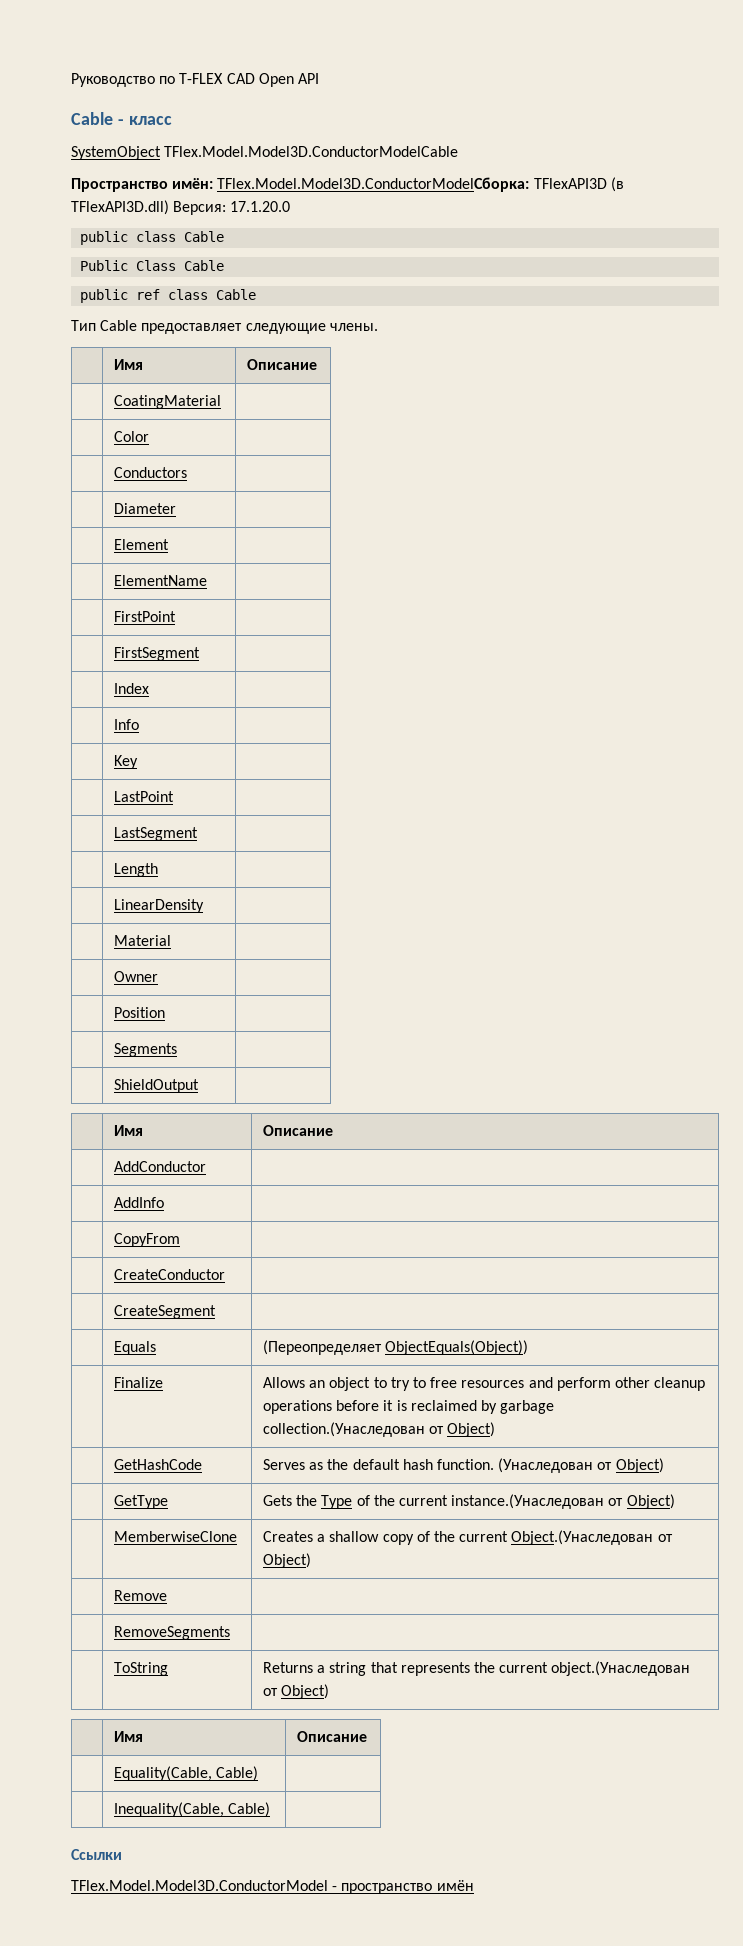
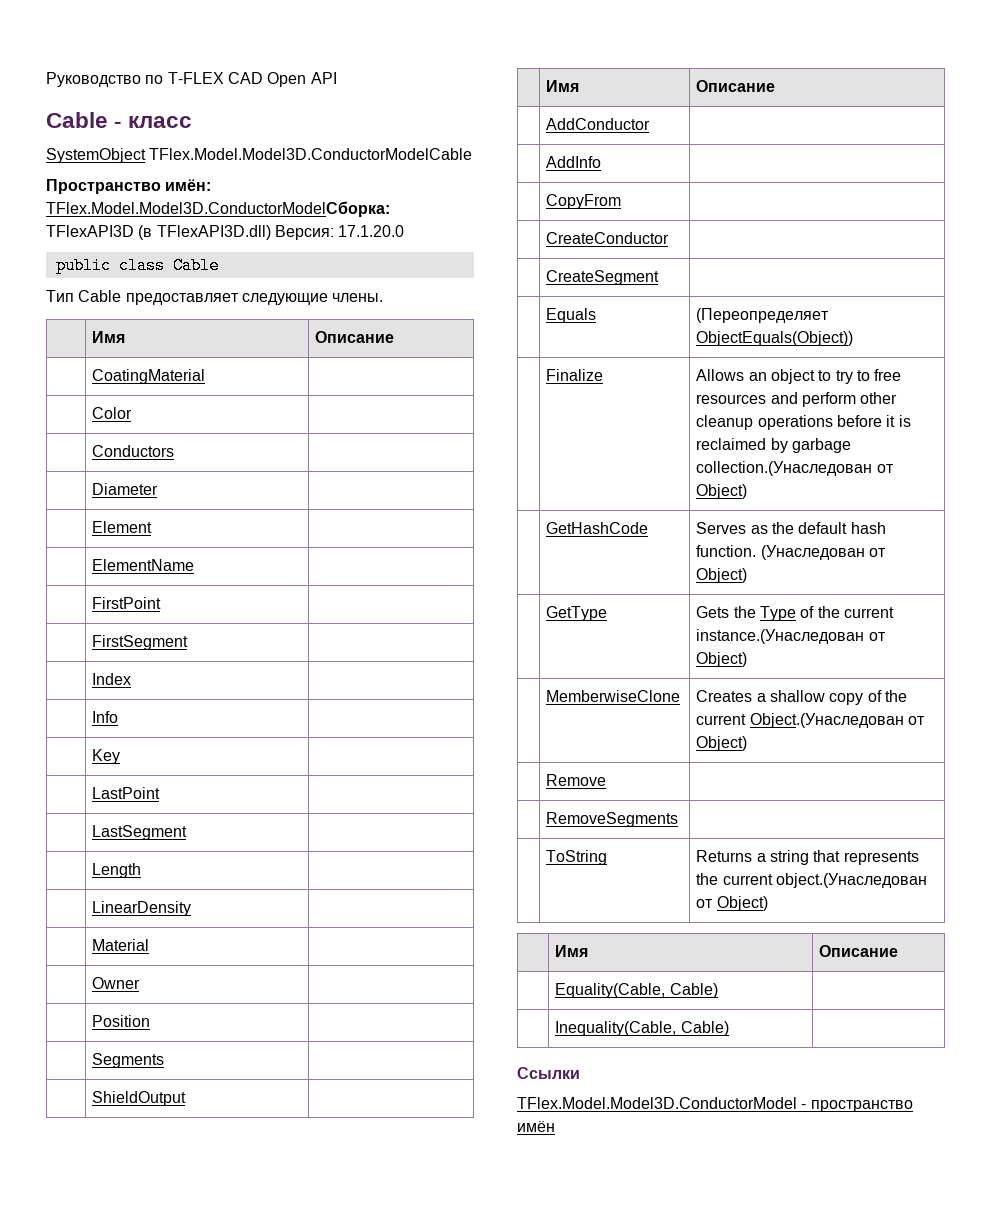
[80,260,225,271] [80,289,257,303] // Public Class Cable // public ref class Cable -> (219, 265) none

